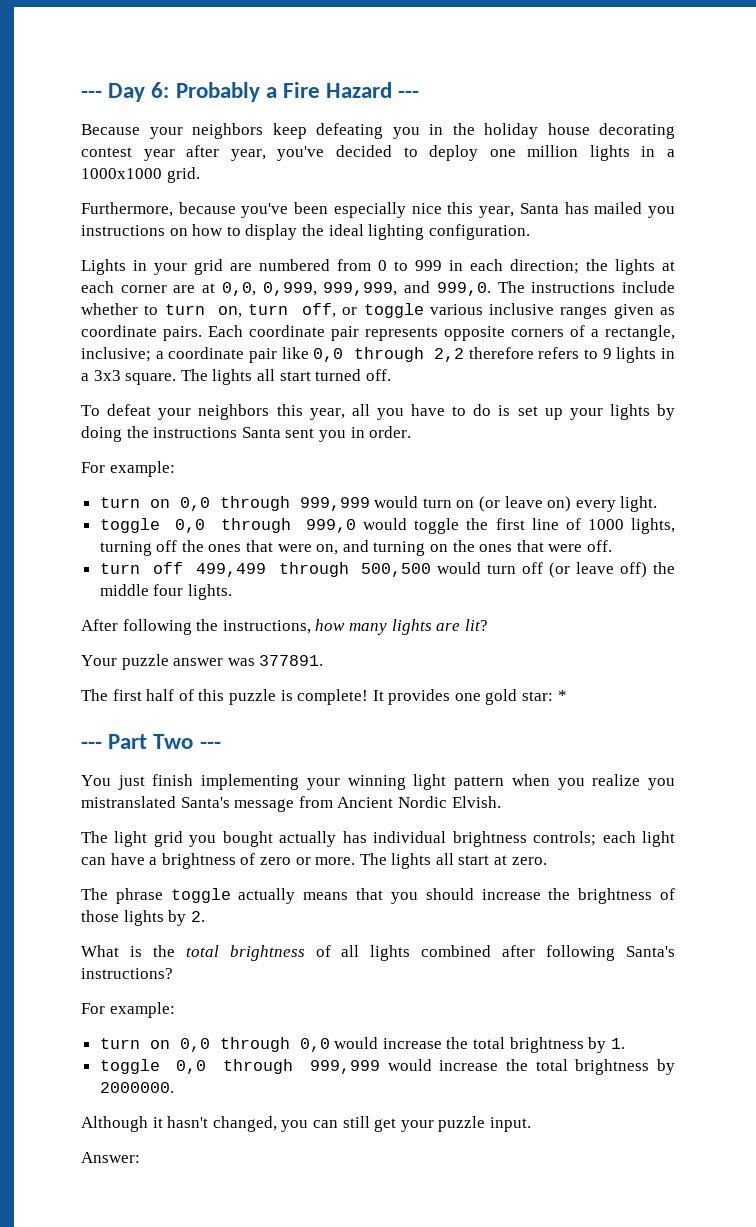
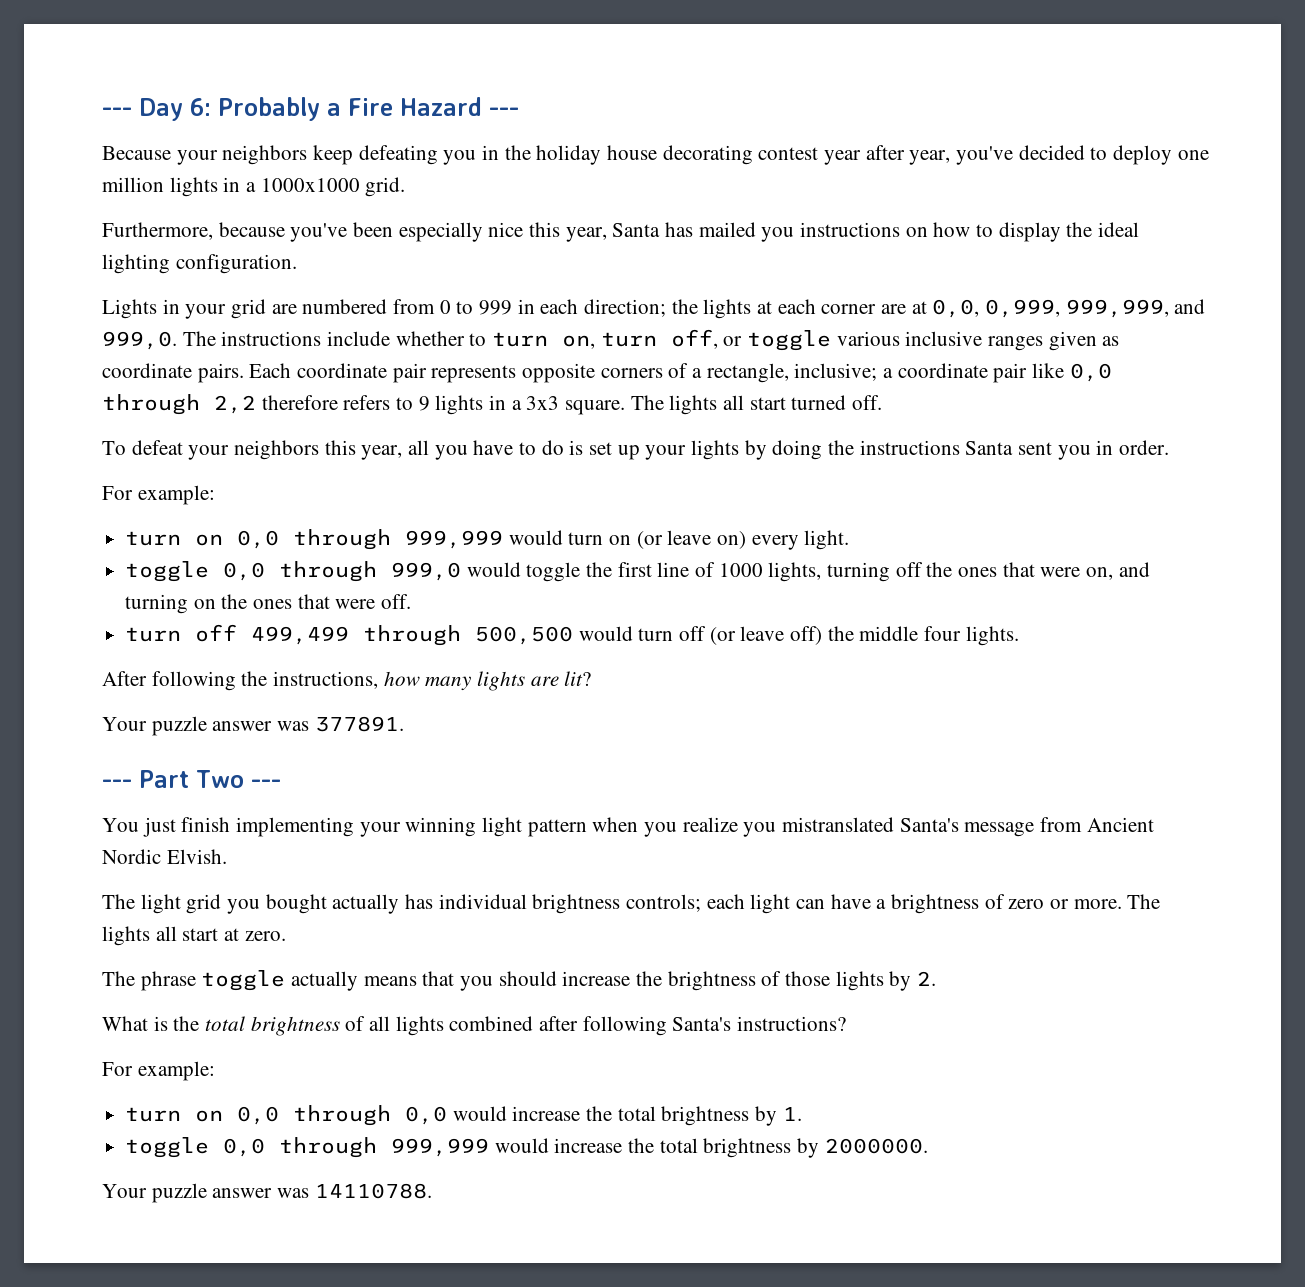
[81,689,567,705] // The first half of this puzzle is complete! It provides one gold star: * -> (404, 724) none
[81,1116,531,1132] [81,1152,140,1163] Although it hasn't changed, you can still get your puzzle input. // Answer: -> [102,1183,432,1203] Your puzzle answer was 14110788.

